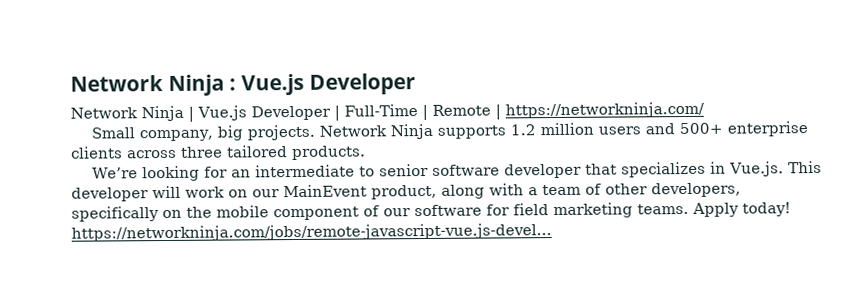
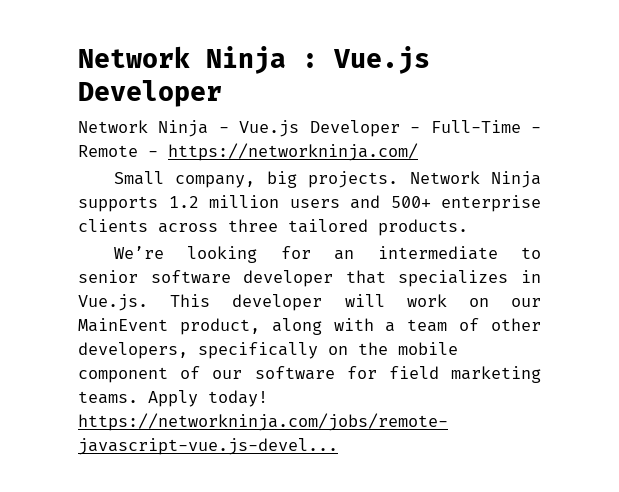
[188,104,501,122] | Vue.js Developer | Full-Time | Remote | -> [218,120,541,137] [78,145,158,157] - Vue.js Developer - Full-Time - Remote -

